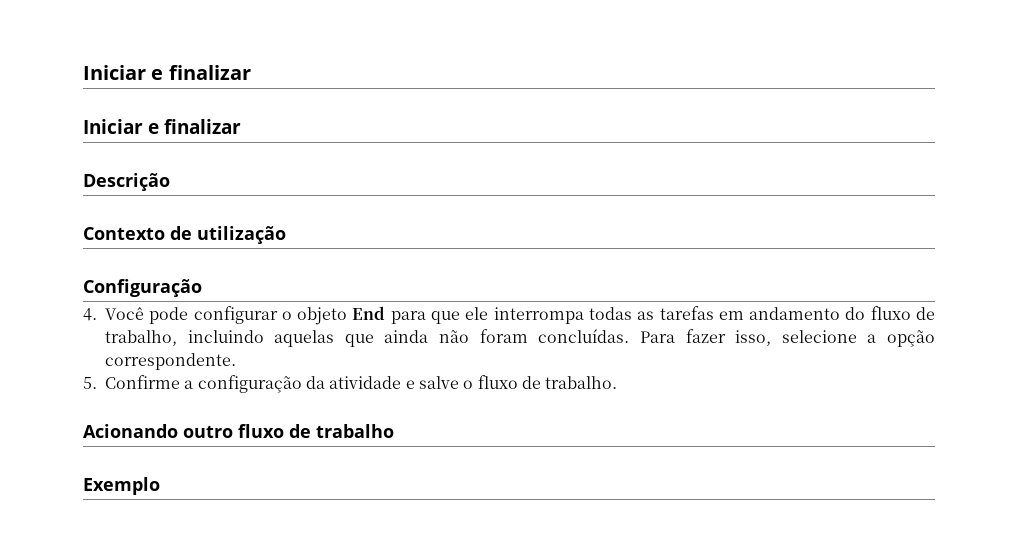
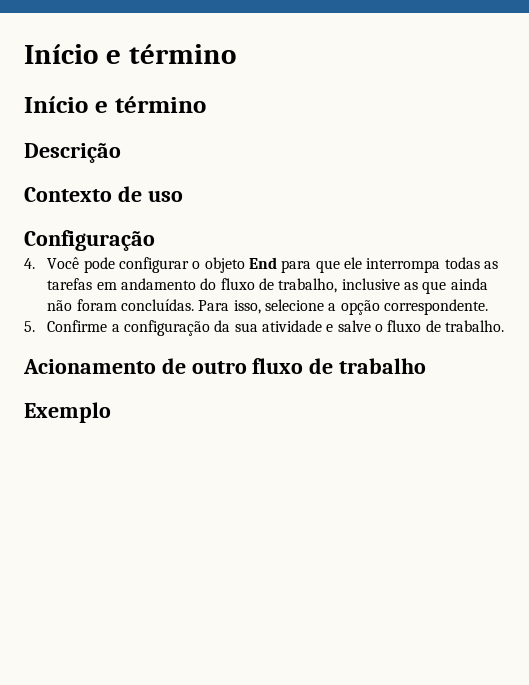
[83,65,251,80] [83,119,242,134] Iniciar e finalizar // Iniciar e finalizar -> [24,44,236,64] [24,96,206,113] Início e término // Início e término
[197,226,286,244] utilização -> [147,190,183,202] uso
[187,330,335,347] incluindo aquelas -> [341,278,419,290] inclusive as
[685,329,726,343] fazer -> (230, 305) none
(325, 382) none -> [234,323,258,332] sua
[83,424,178,438] Acionando -> [23,358,186,374] Acionamento de

